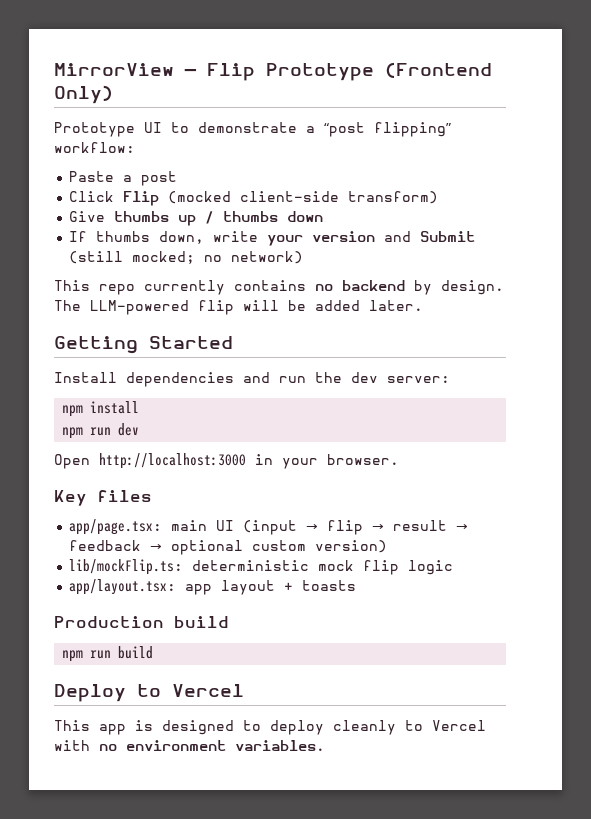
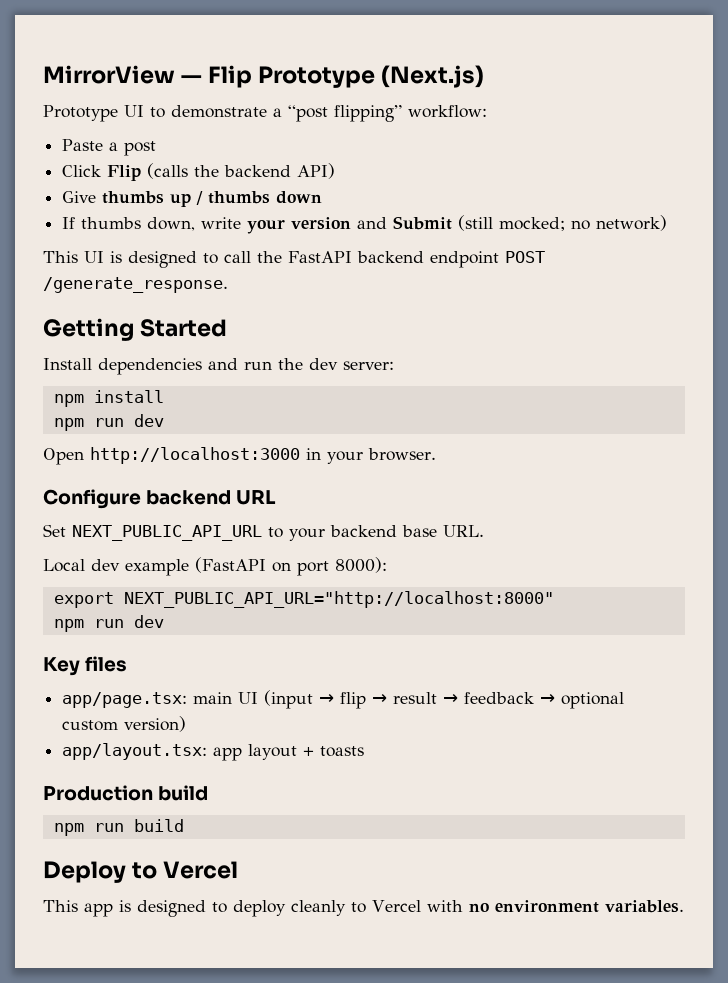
[385,62,492,78] [54,85,113,104] (Frontend Only) -> [381,65,485,88] (Next.js)
[168,191,439,204] (mocked client-side transform) -> [147,163,336,179] (calls the backend API)
[99,280,504,295] [54,300,423,315] repo currently contains no backend by design. The LLM-powered flip will be added later. -> [84,251,545,268] [43,277,228,293] UI is designed to call the FastAPI backend endpoint POST /generate_response.
(399, 459) none -> [43,489,277,509] [43,524,484,541] [43,557,387,576] [53,591,554,608] [53,615,164,632] // Configure backend URL // Set NEXT_PUBLIC_API_URL to your backend base URL. // Local dev example (FastAPI on port 8000): // export NEXT_PUBLIC_API_URL="http://localhost:8000" // npm run dev
[69,559,454,575] // lib/mockFlip.ts: deterministic mock flip logic -> (187, 724) none

